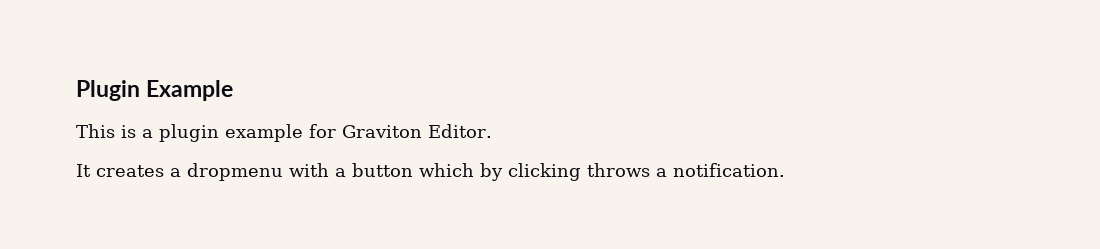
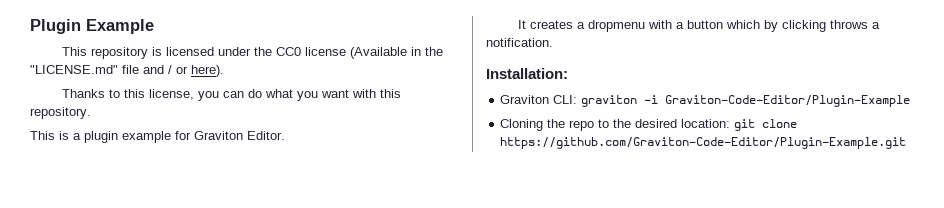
(234, 90) none -> [61,47,443,59] [30,65,224,77] [61,89,401,101] [30,107,91,119] // This repository is licensed under the CC0 license (Available in the "LICENSE.md" file and / or here). // Thanks to this license, you can do what you want with this repository.
(785, 170) none -> [486,68,568,79] [500,95,911,107] [500,119,798,131] [500,137,907,149] // Installation: // Graviton CLI: graviton -i Graviton-Code-Editor/Plugin-Example // Cloning the repo to the desired location: git clone https://github.com/Graviton-Code-Editor/Plugin-Example.git

